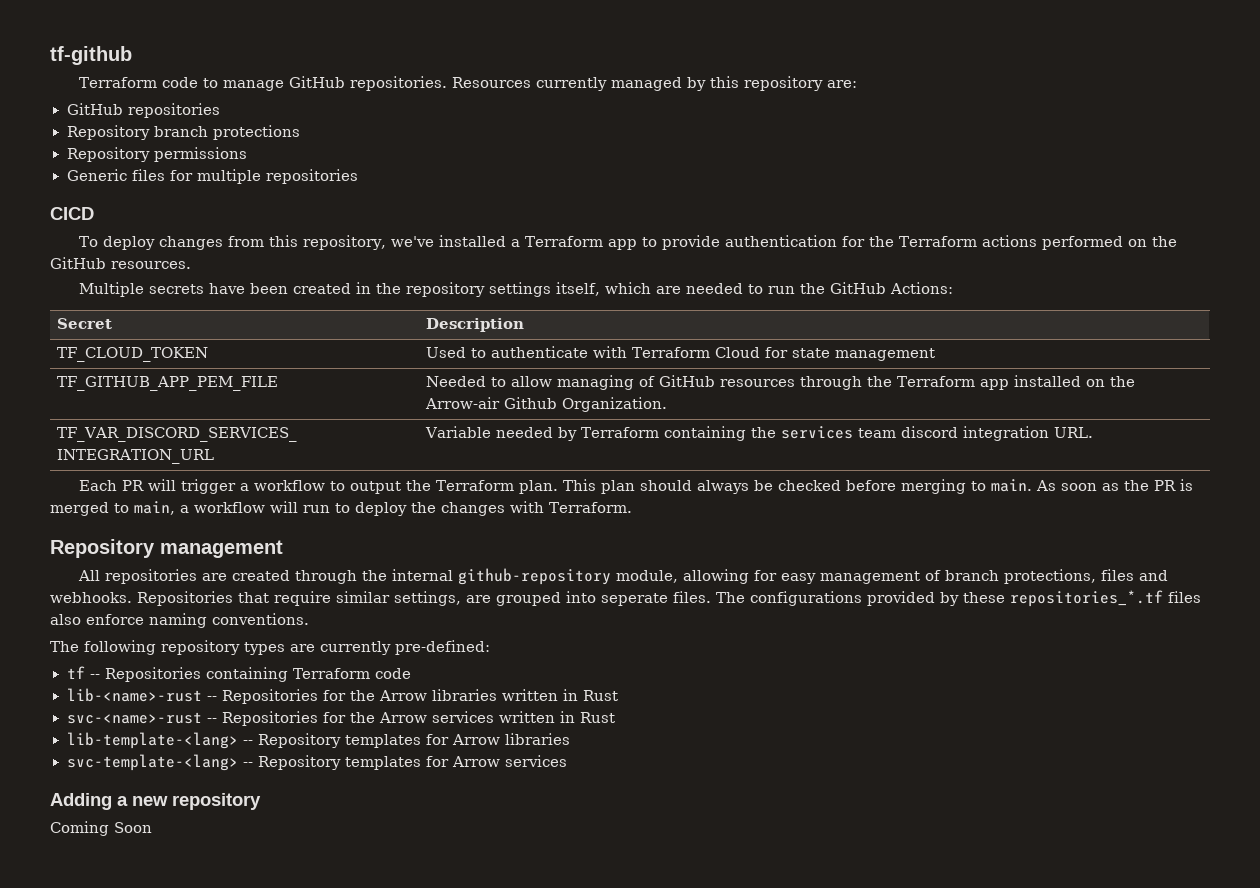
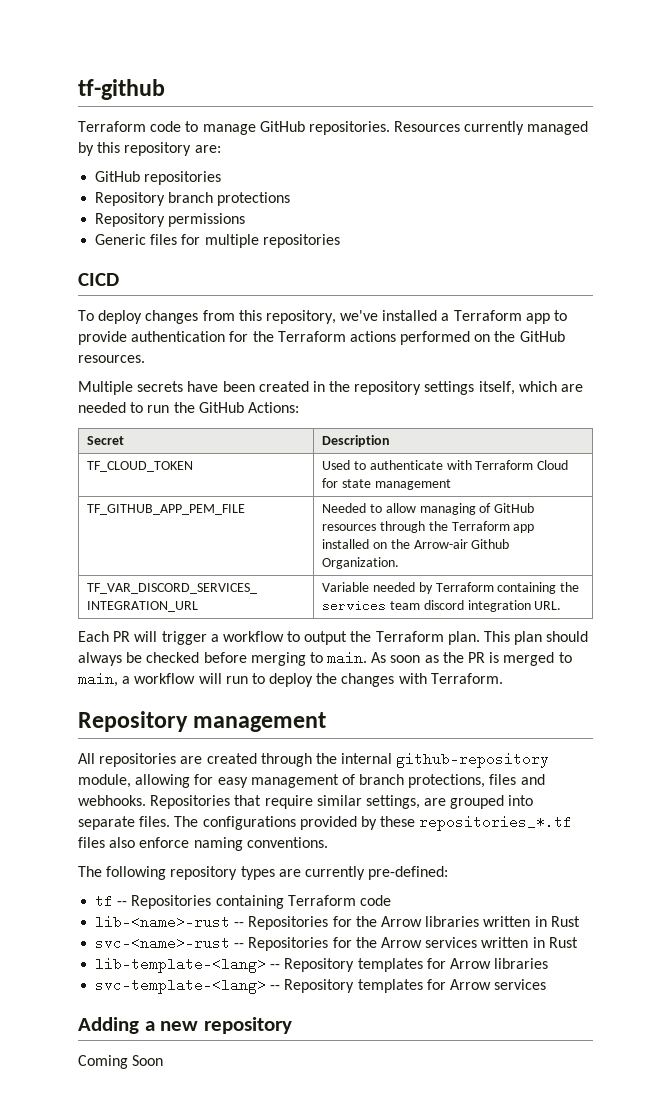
[601,593,668,606] seperate -> [78,816,135,830] separate

